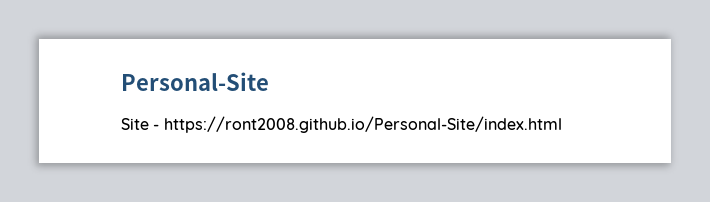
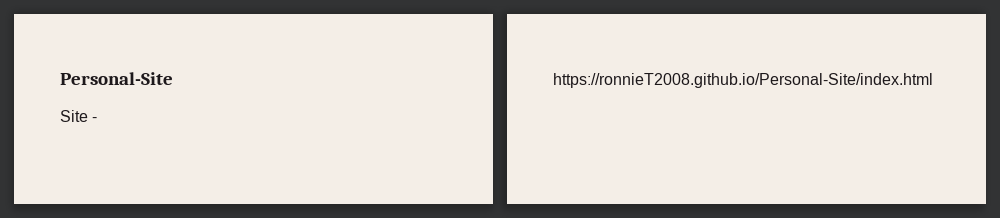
[163,116,562,133] https://ront2008.github.io/Personal-Site/index.html -> [553,73,933,88] https://ronnieT2008.github.io/Personal-Site/index.html

